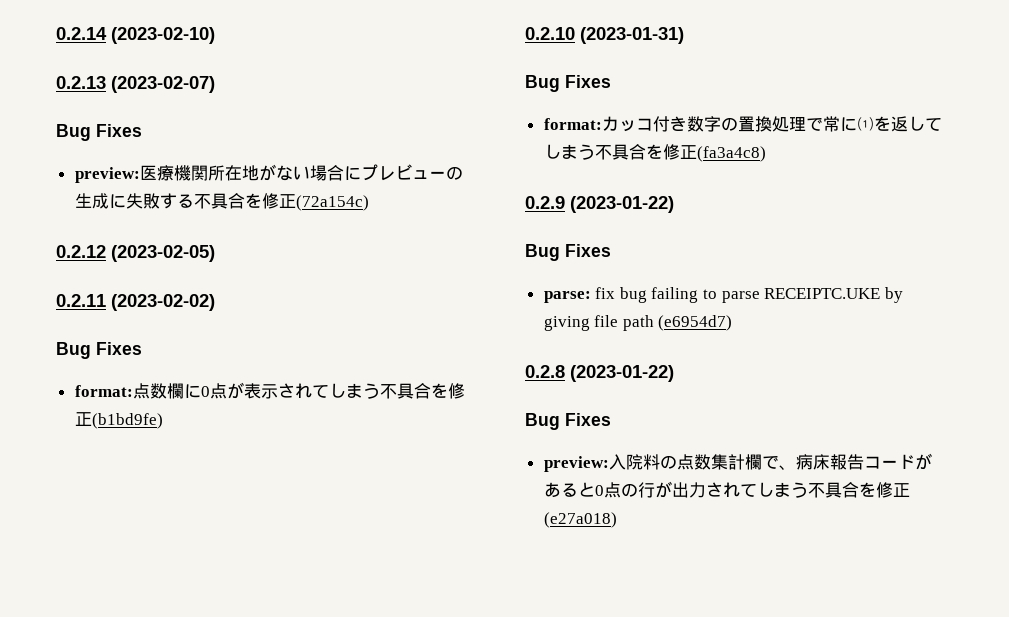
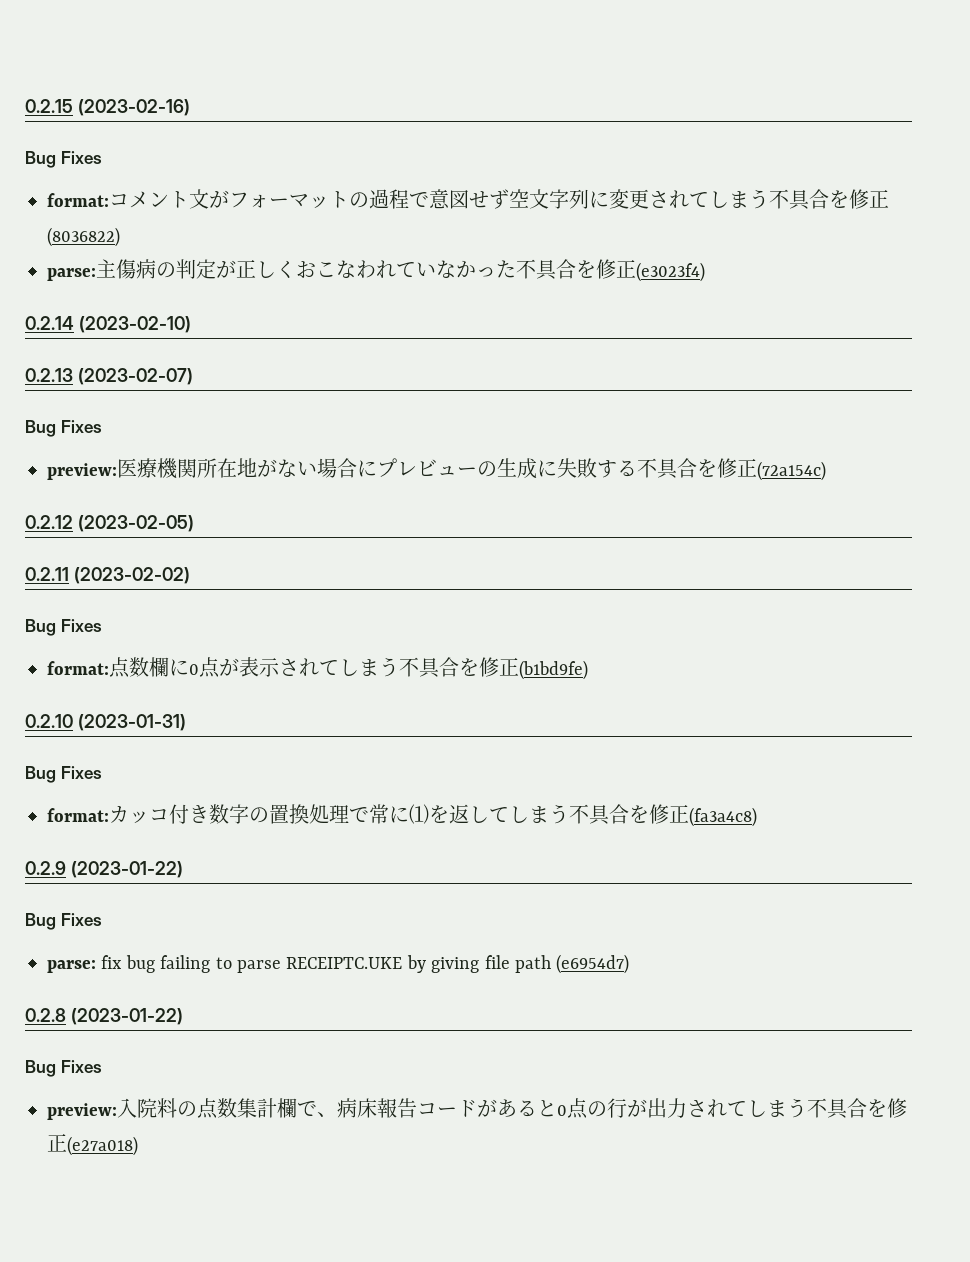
(56, 33) none -> [25,99,190,116] [25,151,102,168] [47,189,889,210] [47,227,120,247] [47,259,705,282] 0.2.15 (2023-02-16) // Bug Fixes // format:コメント文がフォーマットの過程で意図せず空文字列に変更されてしまう不具合を修正(8036822) // parse:主傷病の判定が正しくおこなわれていなかった不具合を修正(e3023f4) //

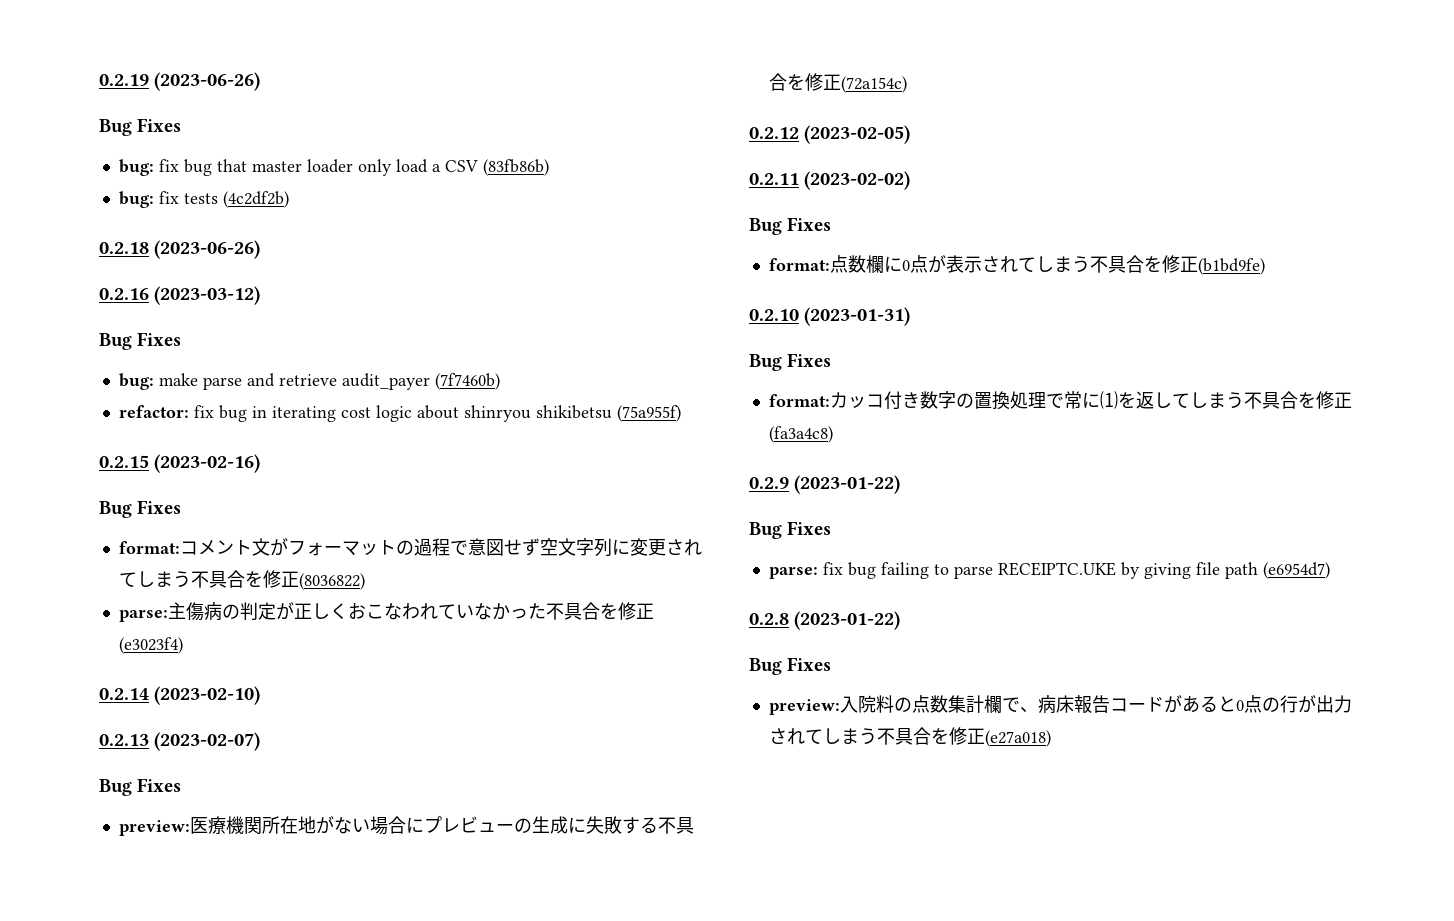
(25, 106) none -> [99,72,261,91] [99,118,182,136] [118,159,549,176] [118,191,289,208] [99,240,261,259] [99,286,261,305] [99,332,182,350] [118,373,500,390] [118,405,681,422] 0.2.19 (2023-06-26) // Bug Fixes // bug: fix bug that master loader only load a CSV (83fb86b) // bug: fix tests (4c2df2b) // 0.2.18 (2023-06-26) // 0.2.16 (2023-03-12) // Bug Fixes // bug: make parse and retrieve audit_payer (7f7460b) // refactor: fix bug in iterating cost logic about shinryou shikibetsu (75a955f) //

